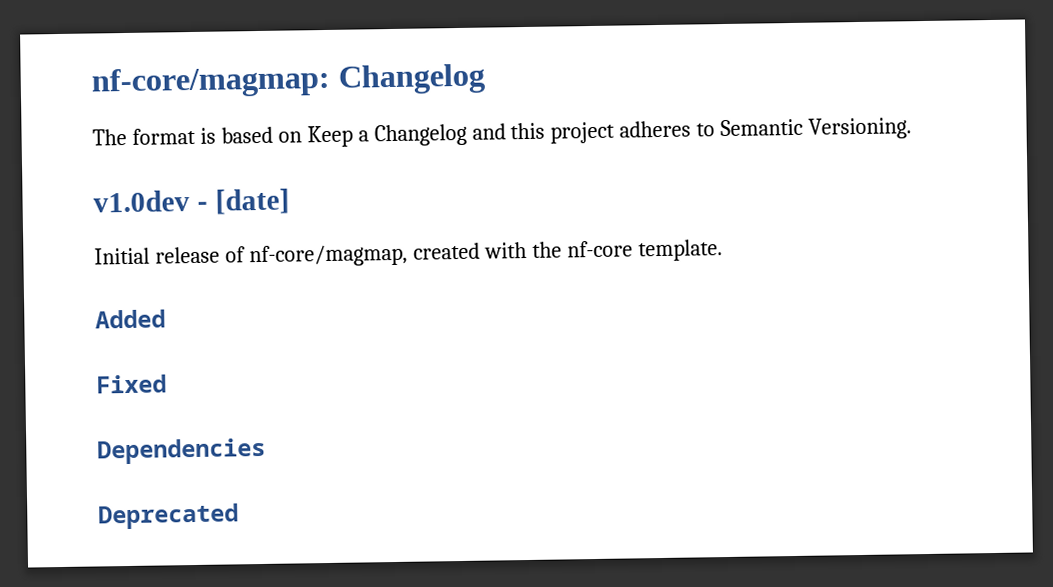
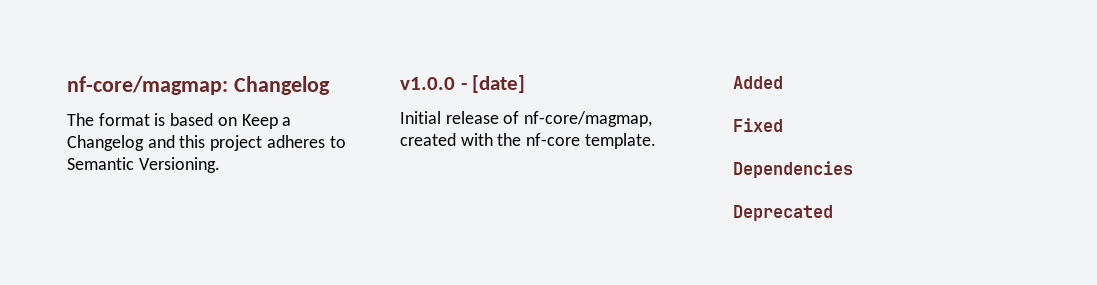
[93,190,190,213] v1.0dev -> [400,77,455,90] v1.0.0

